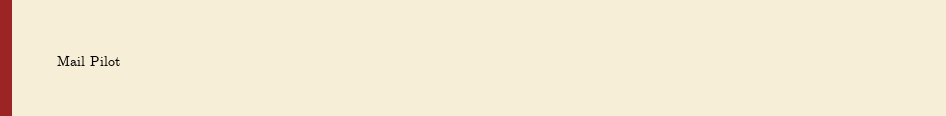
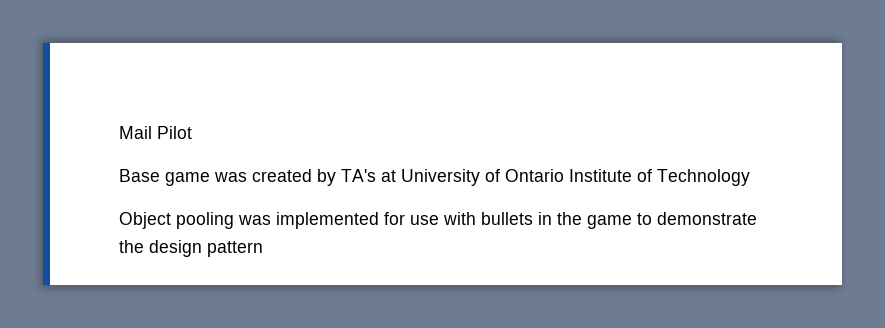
(120, 61) none -> [119,169,750,186] [119,212,757,229] [119,240,263,257] // Base game was created by TA's at University of Ontario Institute of Technology // Object pooling was implemented for use with bullets in the game to demonstrate the design pattern

